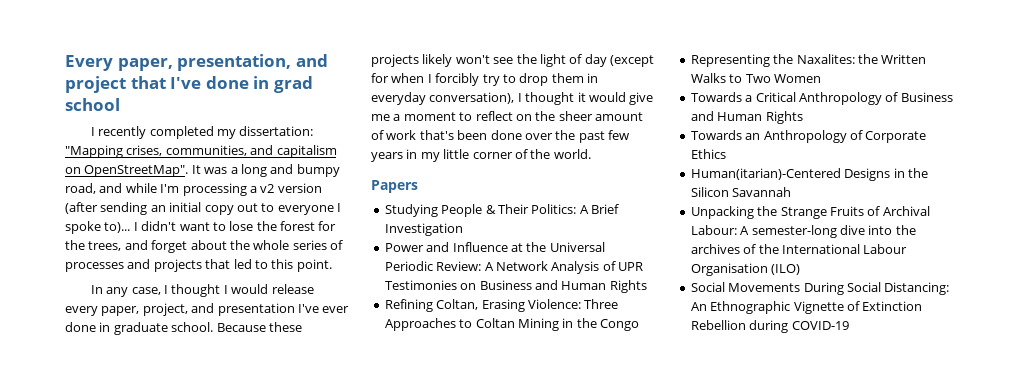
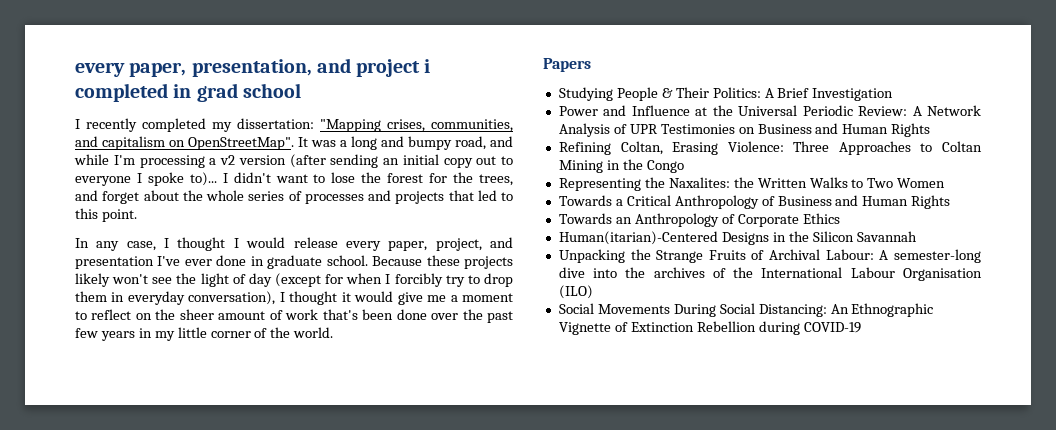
[65,55,113,71] Every -> [75,62,125,77] every
[130,76,249,89] that I've done -> [424,59,431,73] [75,83,168,102] i completed

